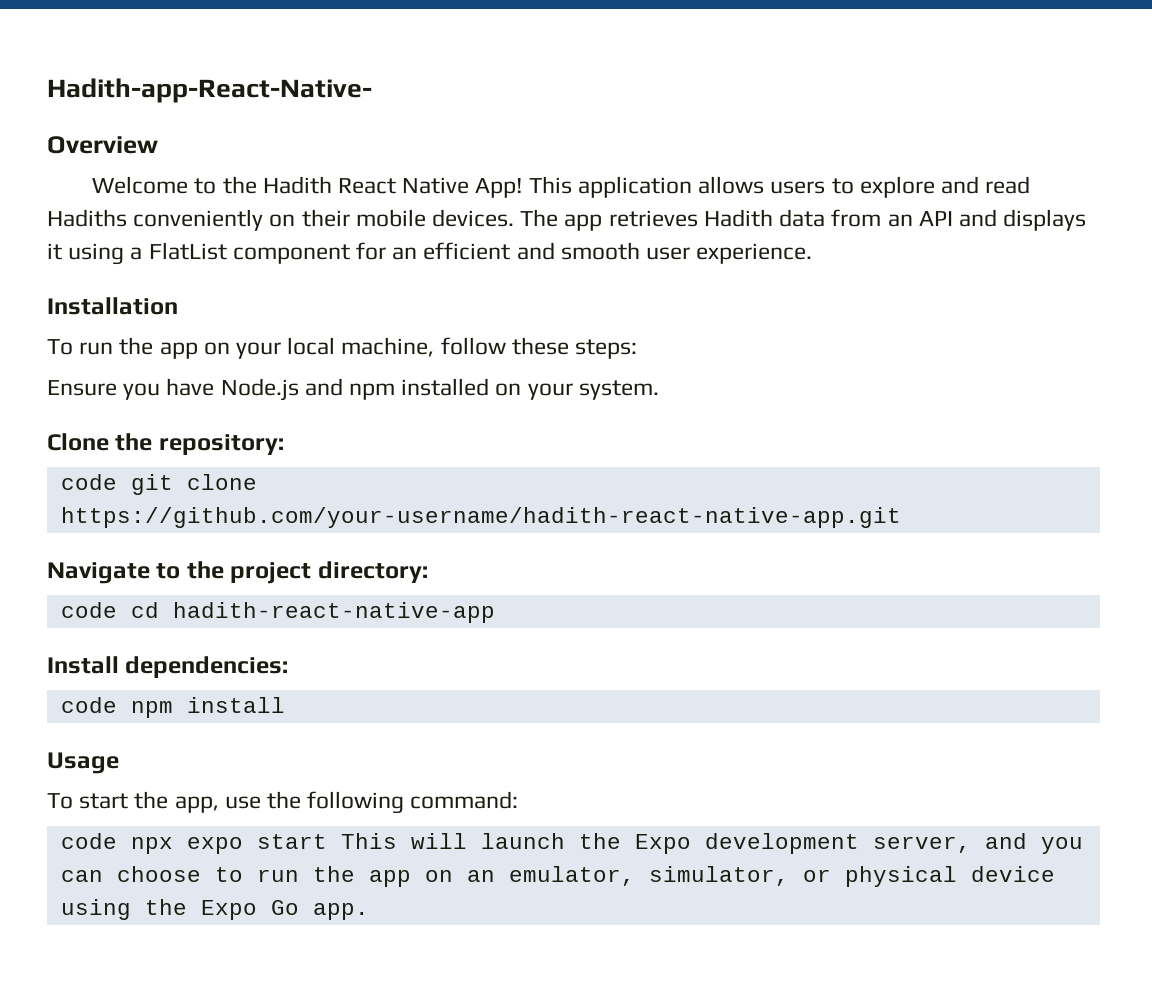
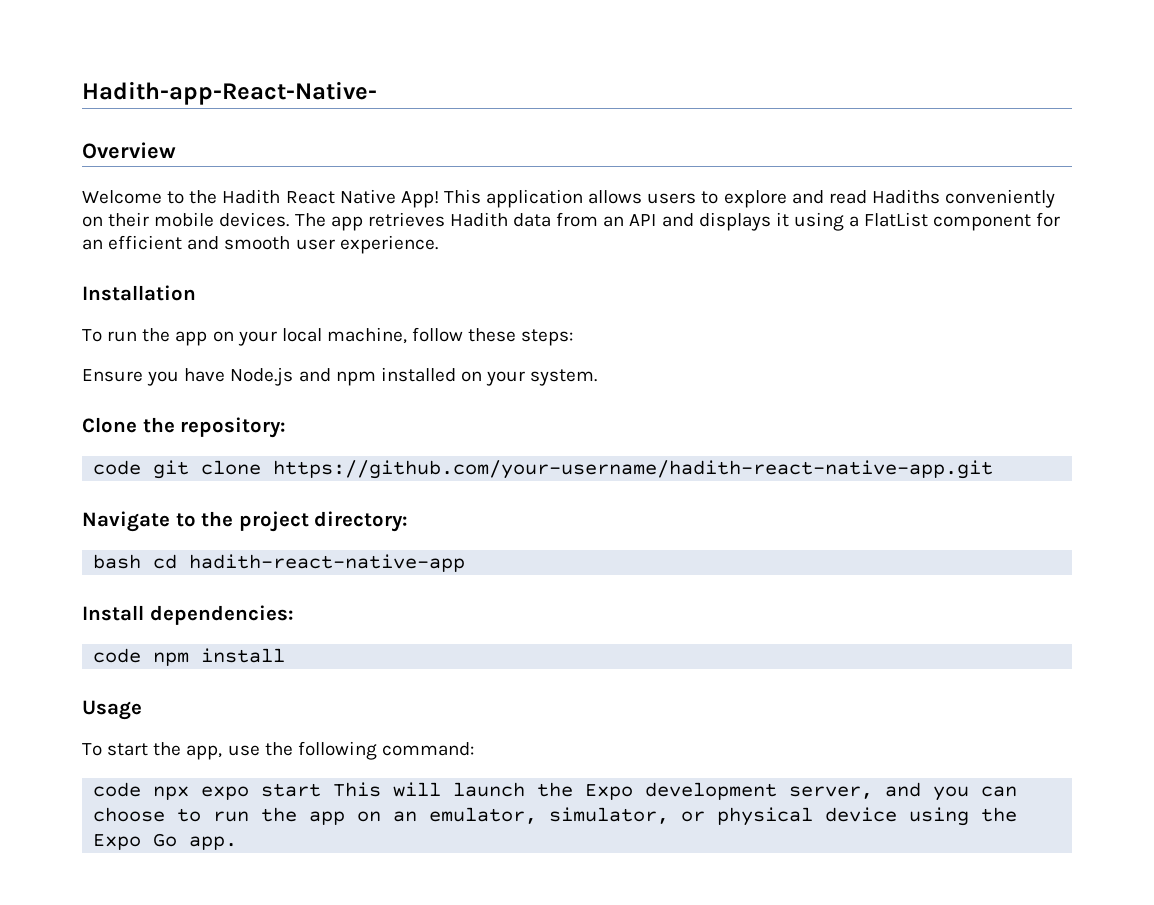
[60,602,117,618] code -> [93,554,142,569] bash

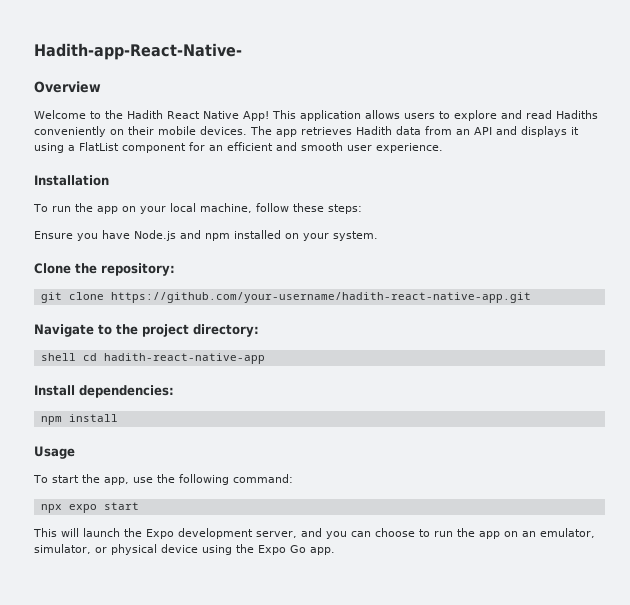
[93,460,142,475] code -> (175, 269) none
[93,554,142,569] bash -> [40,353,76,361] shell
[93,648,142,663] code -> (174, 391) none
[93,782,142,797] code -> (293, 478) none
(322, 790) none -> (139, 506) //

